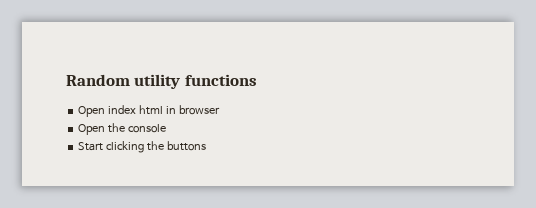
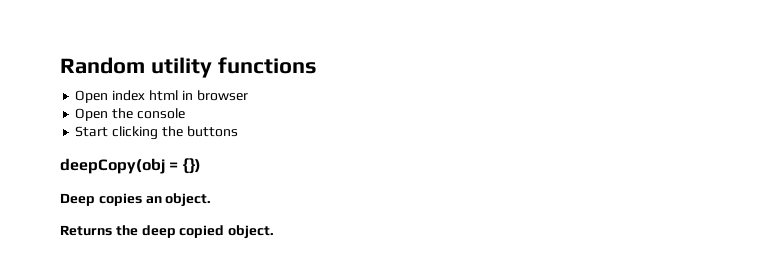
(207, 146) none -> [60,158,201,174] [60,193,212,207] [60,225,275,239] // deepCopy(obj = {}) // Deep copies an object. // Returns the deep copied object.

